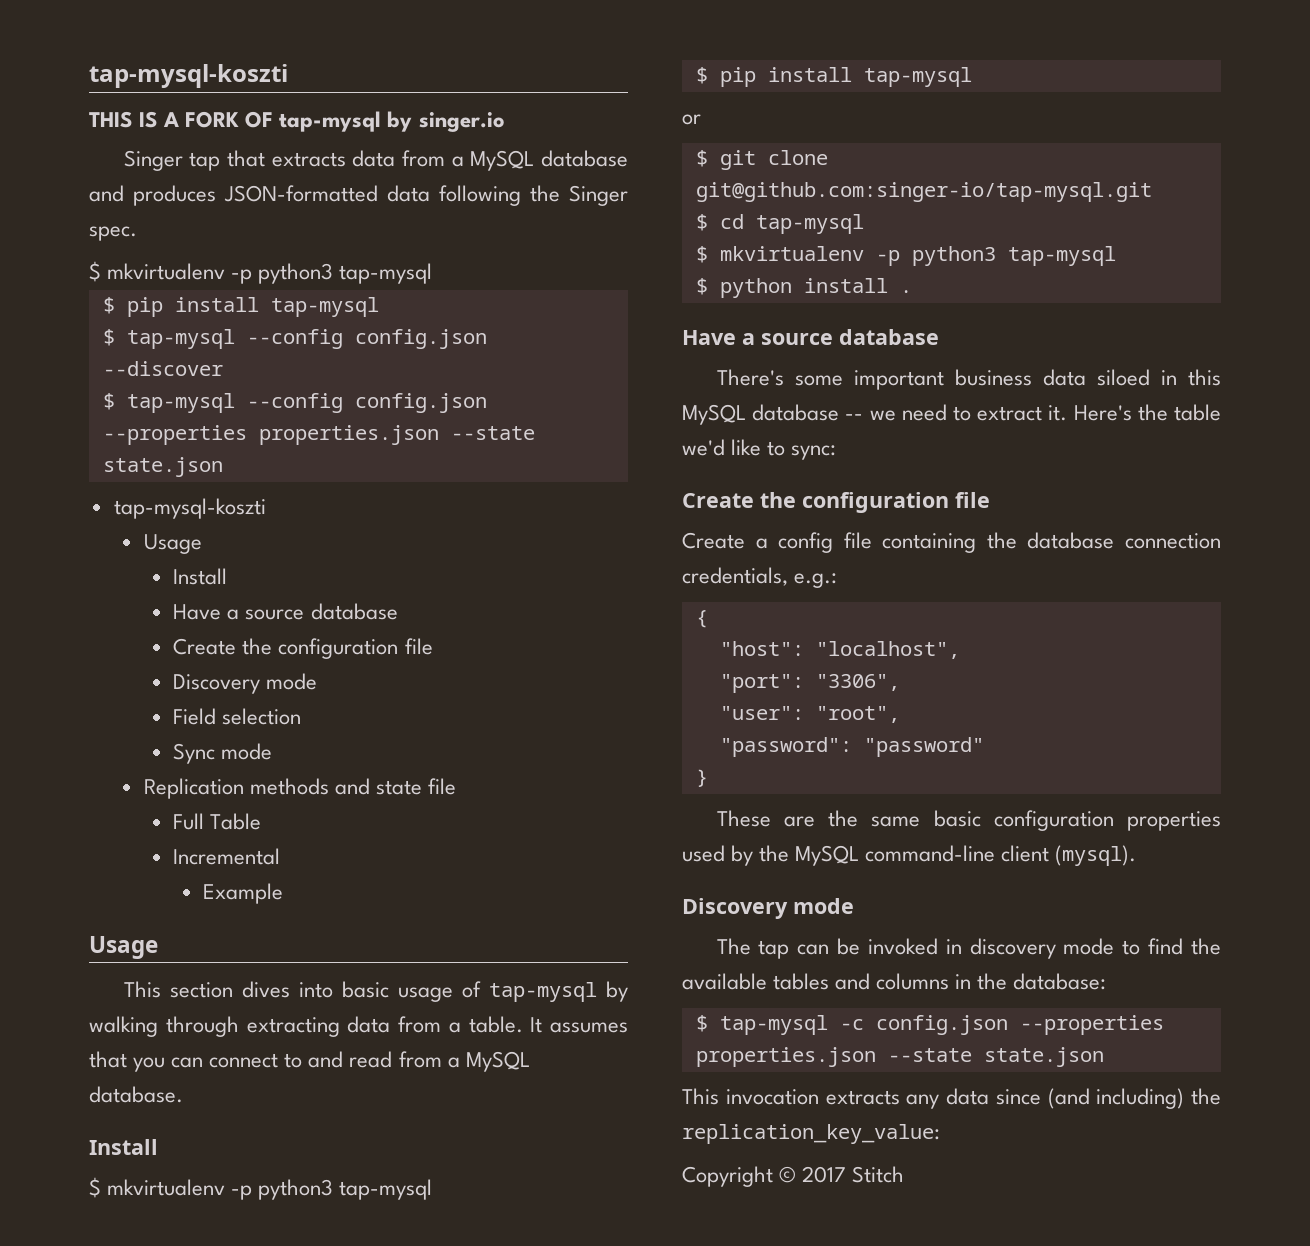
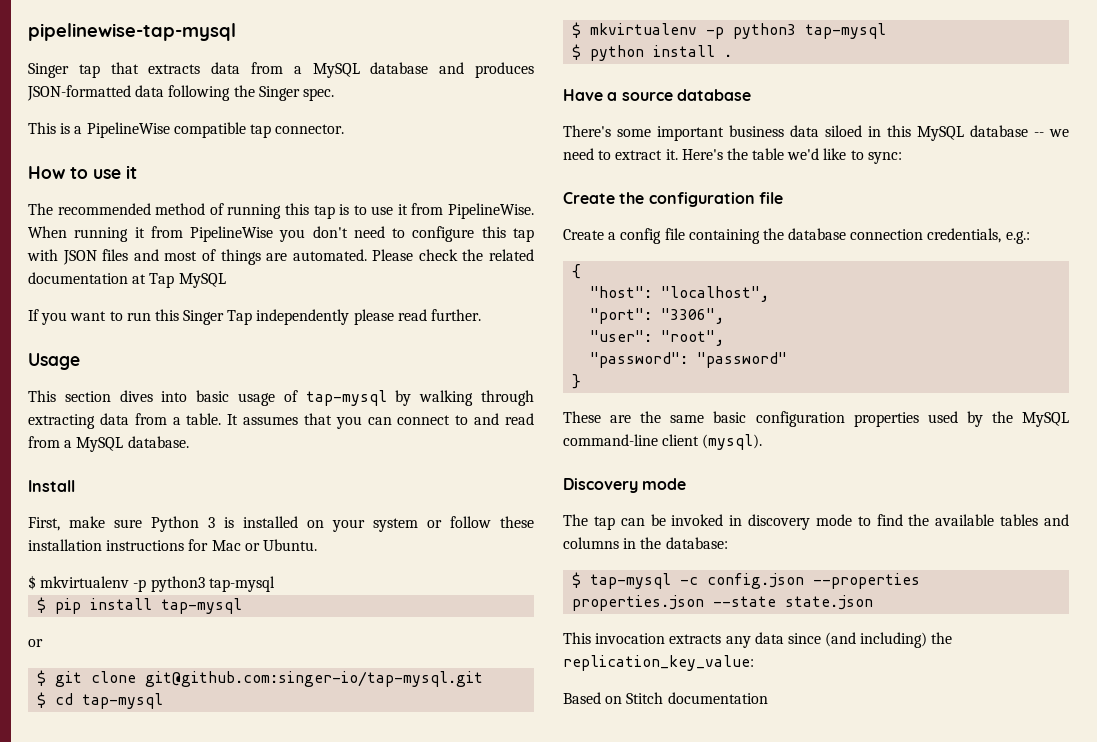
[89,64,288,88] [89,111,505,132] tap-mysql-koszti // THIS IS A FORK OF tap-mysql by singer.io -> [28,23,236,41] pipelinewise-tap-mysql
[89,261,433,284] [102,297,379,317] [102,329,487,349] [102,361,223,376] [102,393,487,413] [102,425,535,445] [102,457,223,477] [113,498,266,519] [143,534,202,554] [173,568,228,585] [173,603,398,620] [173,638,433,659] [173,673,318,694] [173,708,302,725] [173,743,273,764] [143,778,456,799] [173,813,262,830] [173,848,281,865] [203,883,284,904] $ mkvirtualenv -p python3 tap-mysql // $ pip install tap-mysql // $ tap-mysql --config config.json --discover // $ tap-mysql --config config.json --properties properties.json --state state.json // tap-mysql-koszti // Usage // Install // Have a source database // Create the configuration file // Discovery mode // Field selection // Sync mode // Replication methods and state file // Full Table // Incremental // Example -> [28,122,345,138] [28,165,137,179] [28,203,534,219] [28,226,534,242] [27,249,534,265] [28,272,226,288] [28,309,482,325] This is a PipelineWise compatible tap connector. // How to use it // The recommended method of running this tap is to use it from PipelineWise. When running it from PipelineWise you don't need to configure this tap with JSON files and most of things are automated. Please check the related documentation at Tap MySQL // If you want to run this Singer Tap independently please read further.
(158, 1147) none -> [28,516,534,532] [28,539,317,551] // First, make sure Python 3 is installed on your system or follow these installation instructions for Mac or Ubuntu.
[682,1166,905,1187] Copyright © 2017 Stitch -> [563,692,768,704] Based on Stitch documentation

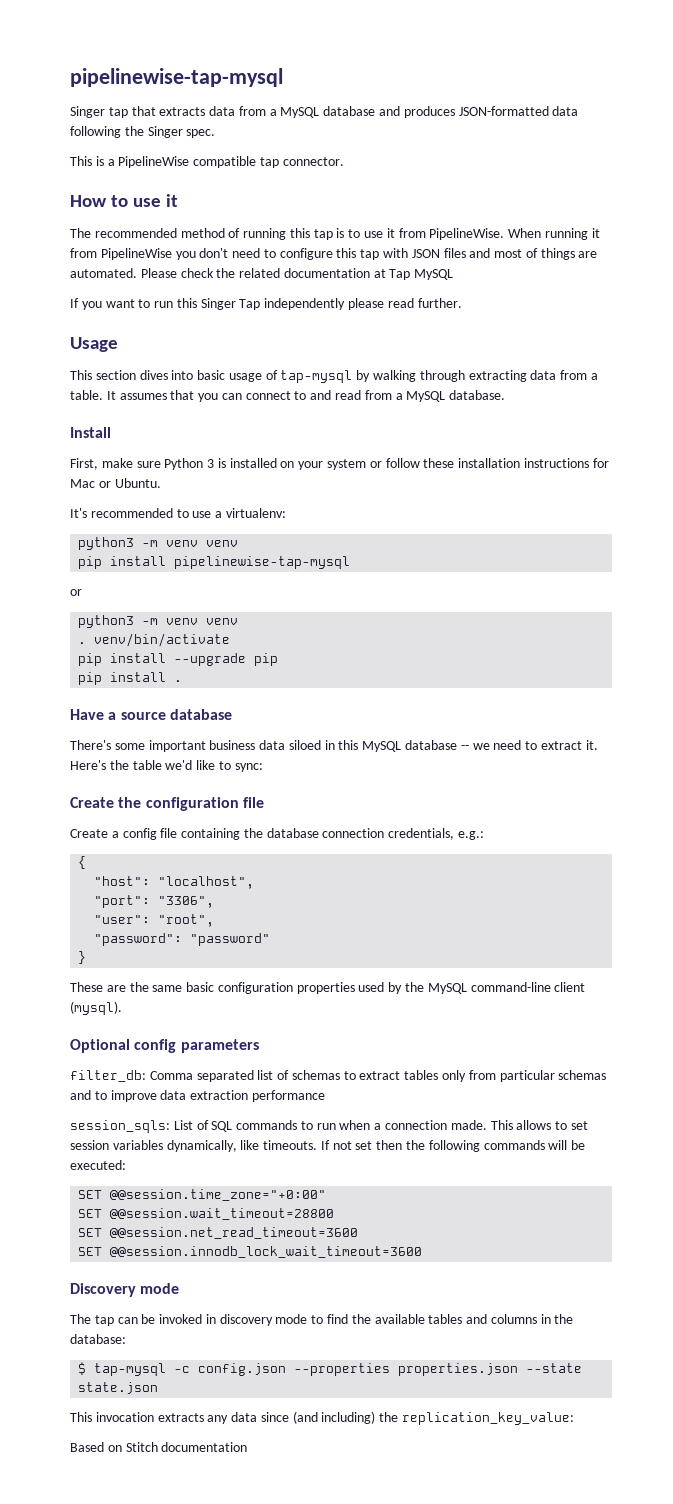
[28,575,275,592] [37,597,243,614] $ mkvirtualenv -p python3 tap-mysql // $ pip install tap-mysql -> [70,508,286,518] [78,537,239,550] [78,556,351,569] It's recommended to use a virtualenv: // python3 -m venv venv // pip install pipelinewise-tap-mysql
[37,670,484,687] [37,692,164,709] [572,22,887,39] [572,44,645,61] $ git clone git@github.com:singer-io/tap-mysql.git // $ cd tap-mysql // $ mkvirtualenv -p python3 tap-mysql // $ python -> [78,615,239,628] [78,633,231,647] [78,653,279,666] [78,672,103,685] python3 -m venv venv // . venv/bin/activate // pip install --upgrade pip // pip
(763, 442) none -> [70,1039,259,1053] [70,1070,607,1082] [70,1090,325,1102] [70,1120,588,1133] [70,1140,586,1152] [70,1160,126,1170] [78,1189,327,1201] [78,1208,335,1220] [78,1227,359,1239] [78,1246,423,1258] // Optional config parameters // filter_db: Comma separated list of schemas to extract tables only from particular schemas and to improve data extraction performance // session_sqls: List of SQL commands to run when a connection made. This allows to set session variables dynamically, like timeouts. If not set then the following commands will be executed: // SET @@session.time_zone="+0:00" // SET @@session.wait_timeout=28800 // SET @@session.net_read_timeout=3600 // SET @@session.innodb_lock_wait_timeout=3600

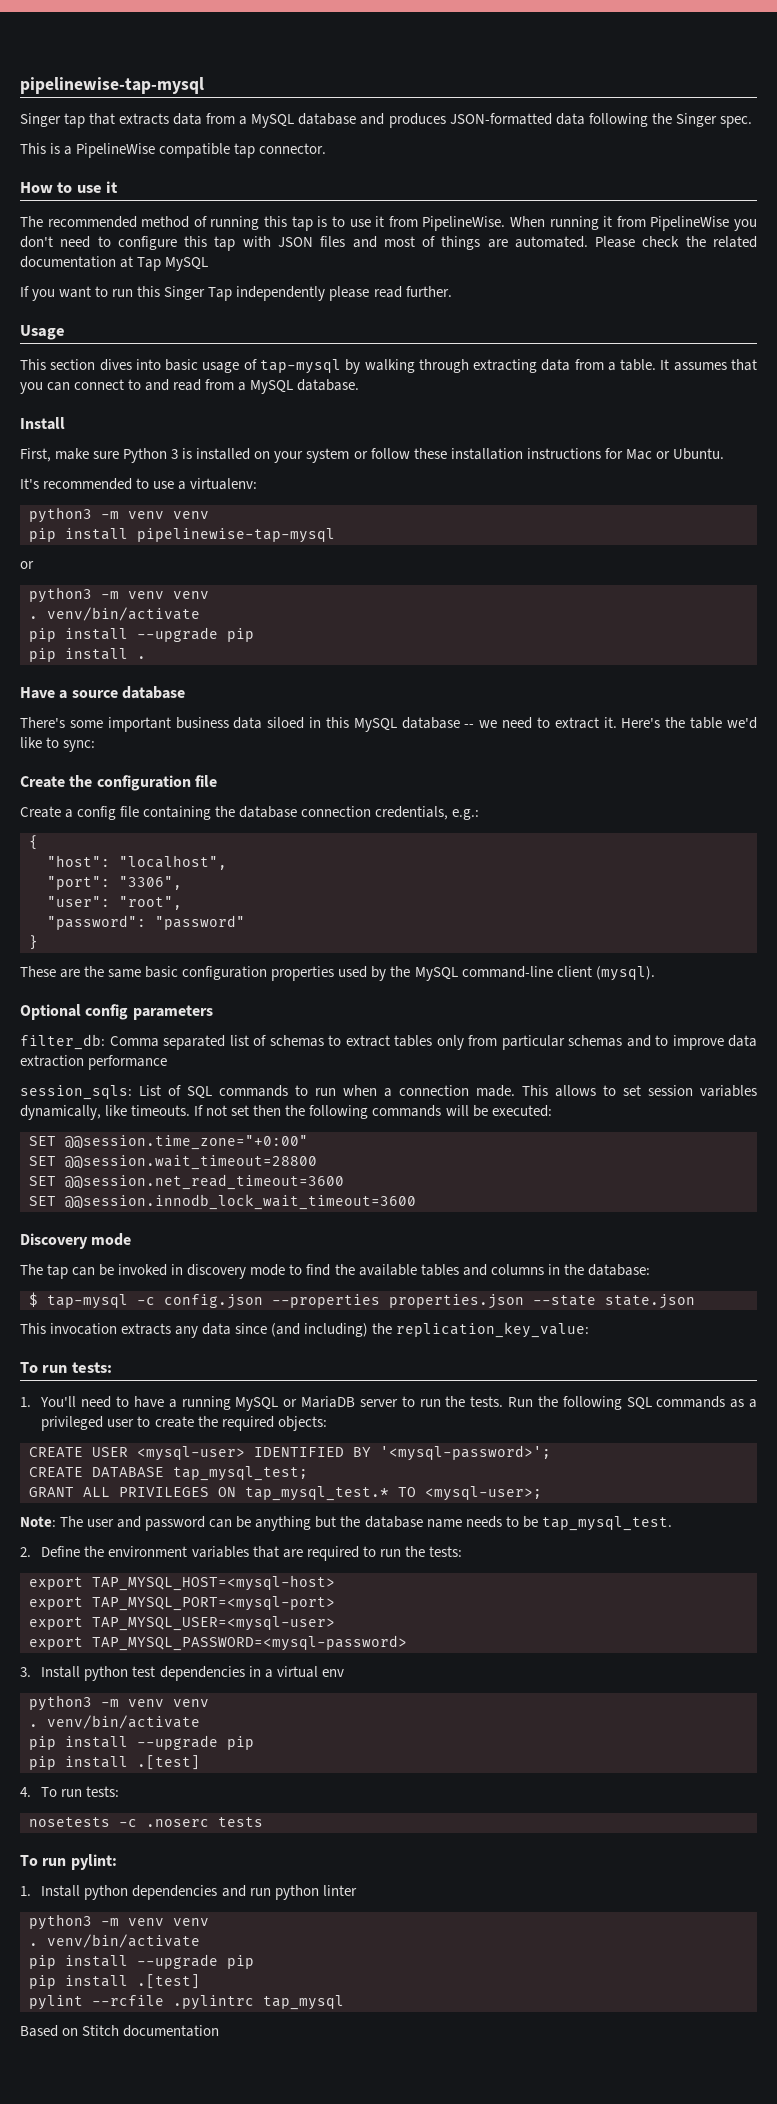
(575, 1418) none -> [20,1362,112,1373] [20,1396,757,1411] [41,1416,327,1431] [29,1445,551,1461] [29,1466,308,1481] [29,1486,542,1501] [20,1516,672,1531] [20,1546,462,1561] [29,1575,335,1591] [29,1596,335,1611] [29,1616,335,1631] [29,1635,407,1651] [20,1666,344,1681] [29,1695,209,1711] [29,1715,200,1729] [29,1735,254,1750] [29,1755,200,1770] [20,1786,120,1797] [29,1817,263,1827] [20,1854,117,1870] [20,1885,357,1900] [29,1914,209,1930] [29,1934,200,1948] [29,1954,254,1969] [29,1974,200,1989] [29,1995,344,2010] // To run tests: // 1. You'll need to have a running MySQL or MariaDB server to run the tests. Run the following SQL commands as a privileged user to create the required objects: // CREATE USER <mysql-user> IDENTIFIED BY '<mysql-password>'; // CREATE DATABASE tap_mysql_test; // GRANT ALL PRIVILEGES ON tap_mysql_test.* TO <mysql-user>; // Note: The user and password can be anything but the database name needs to be tap_mysql_test. // 2. Define the environment variables that are required to run the tests: // export TAP_MYSQL_HOST=<mysql-host> // export TAP_MYSQL_PORT=<mysql-port> // export TAP_MYSQL_USER=<mysql-user> // export TAP_MYSQL_PASSWORD=<mysql-password> // 3. Install python test dependencies in a virtual env // python3 -m venv venv // . venv/bin/activate // pip install --upgrade pip // pip install .[test] // 4. To run tests: // nosetests -c .noserc tests // To run pylint: // 1. Install python dependencies and run python linter // python3 -m venv venv // . venv/bin/activate // pip install --upgrade pip // pip install .[test] // pylint --rcfile .pylintrc tap_mysql

